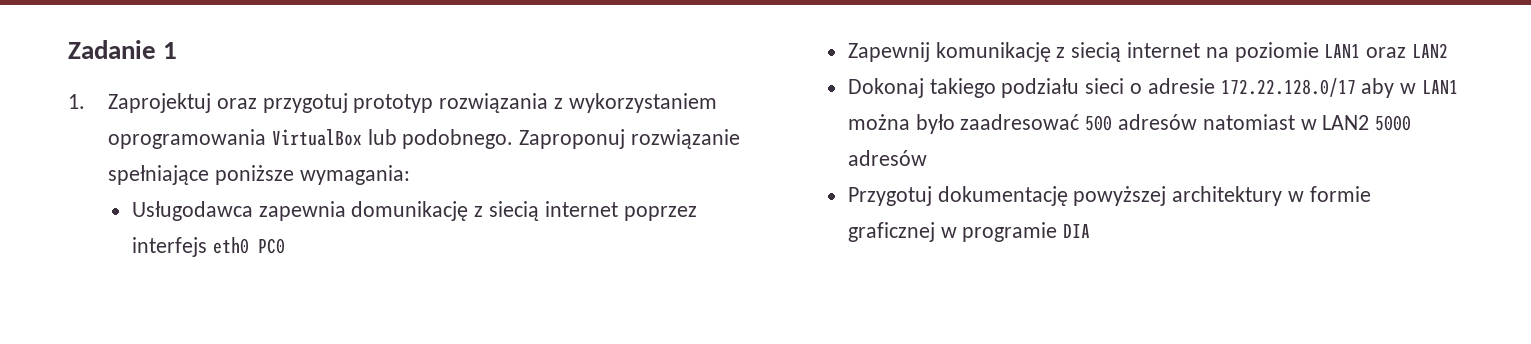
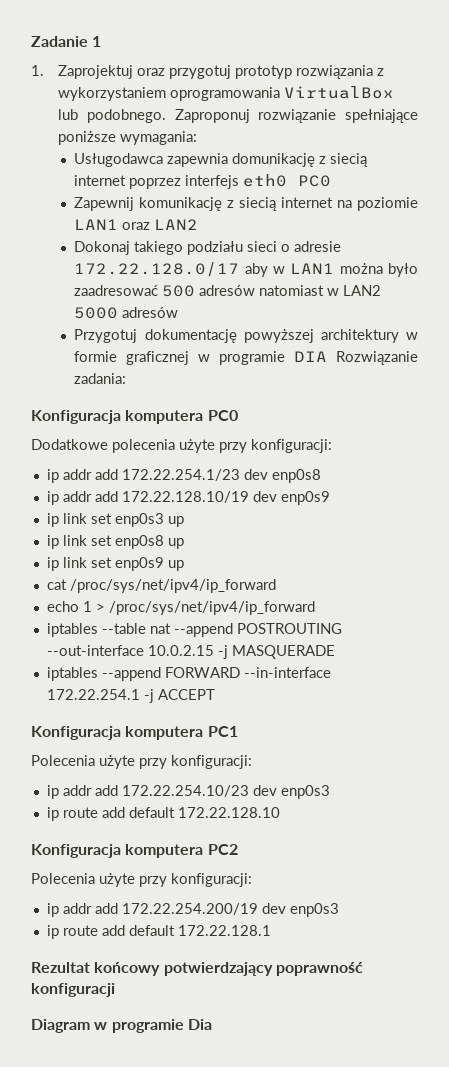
(1091, 231) none -> [336,351,419,365] [74,373,127,384] [31,410,238,424] [31,439,332,453] [46,469,321,483] [46,491,330,505] [46,513,184,527] [46,535,184,549] [46,557,184,571] [46,579,276,593] [46,601,315,615] [46,623,342,637] [46,645,335,659] [46,667,331,681] [46,689,215,703] [31,726,238,740] [31,755,252,769] [46,785,330,799] [46,807,280,821] [31,844,238,858] [31,873,252,887] [46,903,339,917] [46,925,271,939] [31,962,363,976] [31,983,115,997] [31,1019,212,1033] Rozwiązanie zadania: // Konfiguracja komputera PC0 // Dodatkowe polecenia użyte przy konfiguracji: // ip addr add 172.22.254.1/23 dev enp0s8 // ip addr add 172.22.128.10/19 dev enp0s9 // ip link set enp0s3 up // ip link set enp0s8 up // ip link set enp0s9 up // cat /proc/sys/net/ipv4/ip_forward // echo 1 > /proc/sys/net/ipv4/ip_forward // iptables --table nat --append POSTROUTING --out-interface 10.0.2.15 -j MASQUERADE // iptables --append FORWARD --in-interface 172.22.254.1 -j ACCEPT // Konfiguracja komputera PC1 // Polecenia użyte przy konfiguracji: // ip addr add 172.22.254.10/23 dev enp0s3 // ip route add default 172.22.128.10 // Konfiguracja komputera PC2 // Polecenia użyte przy konfiguracji: // ip addr add 172.22.254.200/19 dev enp0s3 // ip route add default 172.22.128.1 // Rezultat końcowy potwierdzający poprawność konfiguracji // Diagram w programie Dia

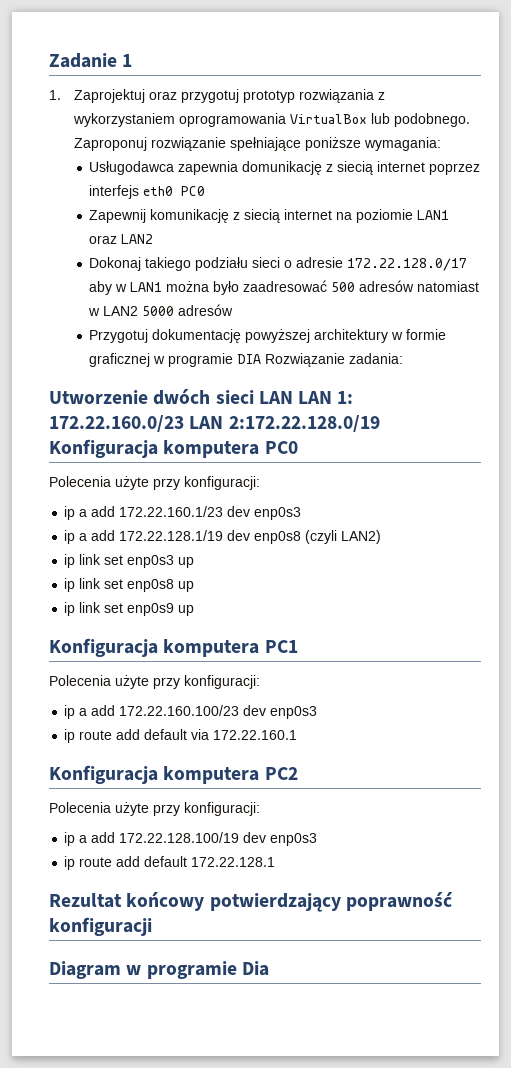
(127, 378) none -> [49,389,354,405] [49,415,380,432] Utworzenie dwóch sieci LAN LAN 1: 172.22.160.0/23 LAN 2:172.22.128.0/19
[31,439,332,453] [46,469,321,483] [46,491,330,505] Dodatkowe polecenia użyte przy konfiguracji: // ip addr add 172.22.254.1/23 dev enp0s8 // ip addr add 172.22.128.10/19 dev enp0s9 -> [49,476,260,490] [64,506,302,520] [64,530,382,544] Polecenia użyte przy konfiguracji: // ip a add 172.22.160.1/23 dev enp0s3 // ip a add 172.22.128.1/19 dev enp0s8 (czyli LAN2)
[46,579,276,593] [46,601,315,615] [46,623,342,637] [46,645,335,659] [46,667,331,681] [46,689,215,703] // cat /proc/sys/net/ipv4/ip_forward // echo 1 > /proc/sys/net/ipv4/ip_forward // iptables --table nat --append POSTROUTING --out-interface 10.0.2.15 -j MASQUERADE // iptables --append FORWARD --in-interface 172.22.254.1 -j ACCEPT -> (195, 610) none
[62,785,330,799] [46,807,280,821] addr add 172.22.254.10/23 dev enp0s3 // ip route add default 172.22.128.10 -> [79,705,318,719] [64,729,298,743] a add 172.22.160.100/23 dev enp0s3 // ip route add default via 172.22.160.1
[62,903,258,915] addr add 172.22.254.200/19 -> [79,832,240,843] a add 172.22.128.100/19

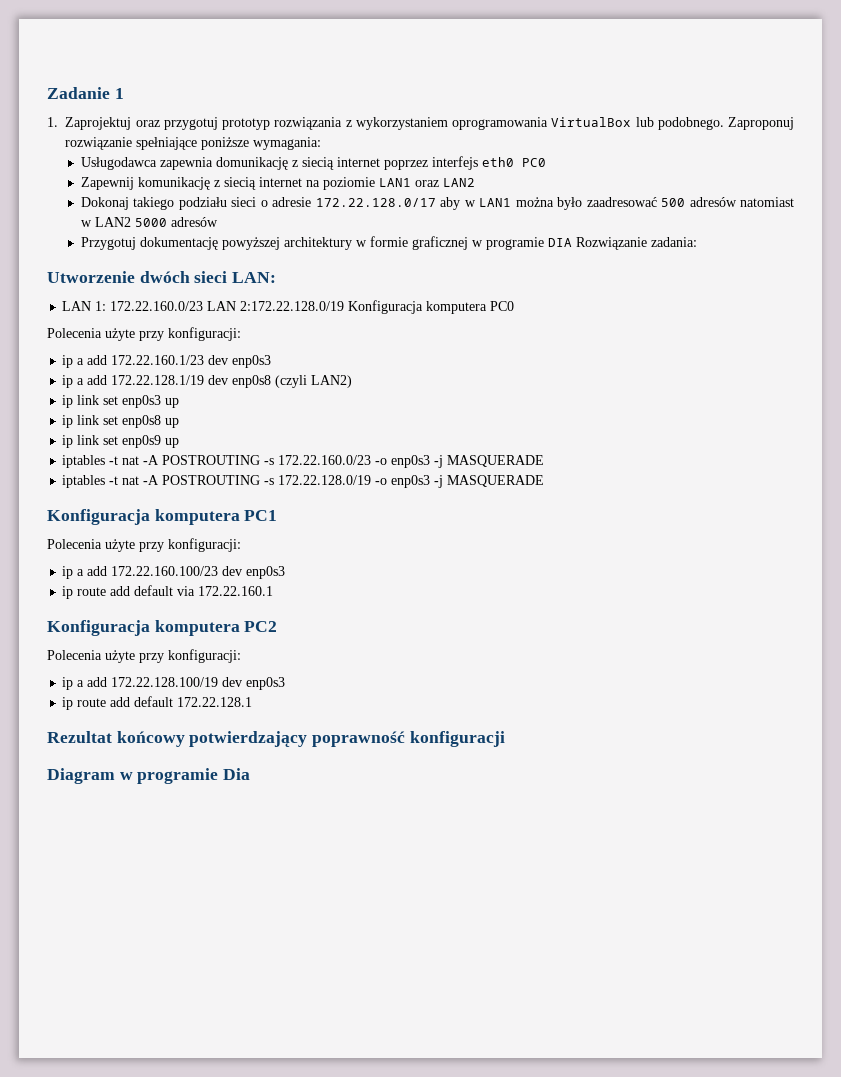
[258,391,293,404] LAN -> [232,272,277,283] LAN: //
(195, 610) none -> [62,455,545,468] [62,475,545,488] // iptables -t nat -A POSTROUTING -s 172.22.160.0/23 -o enp0s3 -j MASQUERADE // iptables -t nat -A POSTROUTING -s 172.22.128.0/19 -o enp0s3 -j MASQUERADE

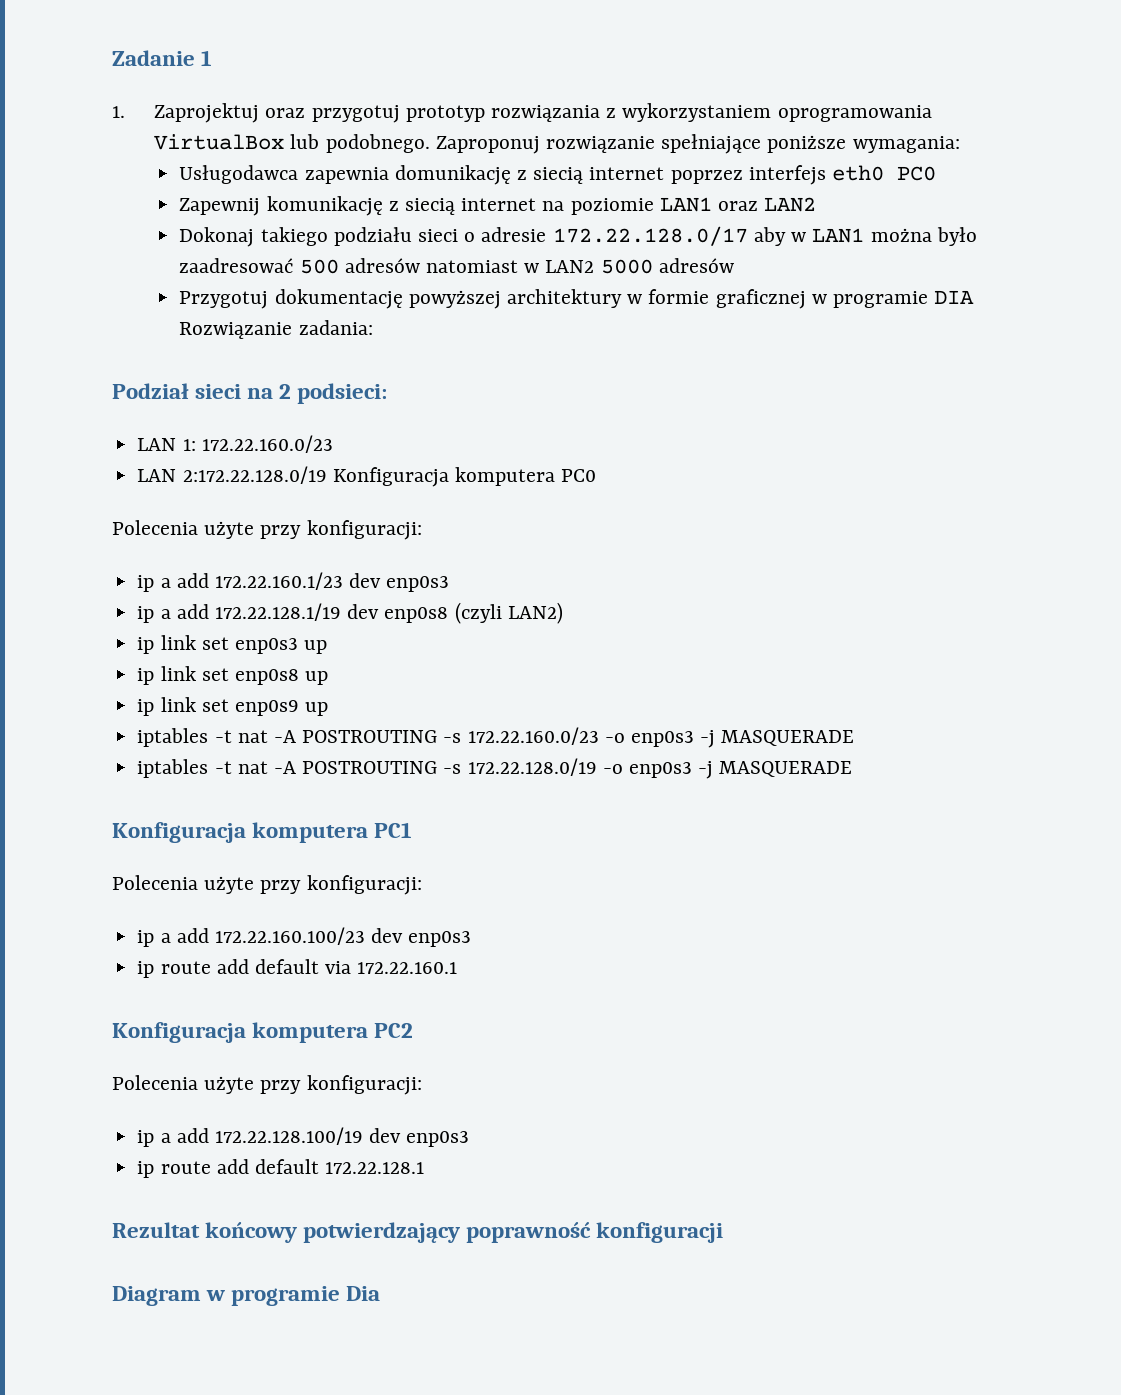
[47,271,277,283] Utworzenie dwóch sieci LAN: -> [112,383,388,404] Podział sieci na 2 podsieci:
(204, 306) none -> (333, 444) //

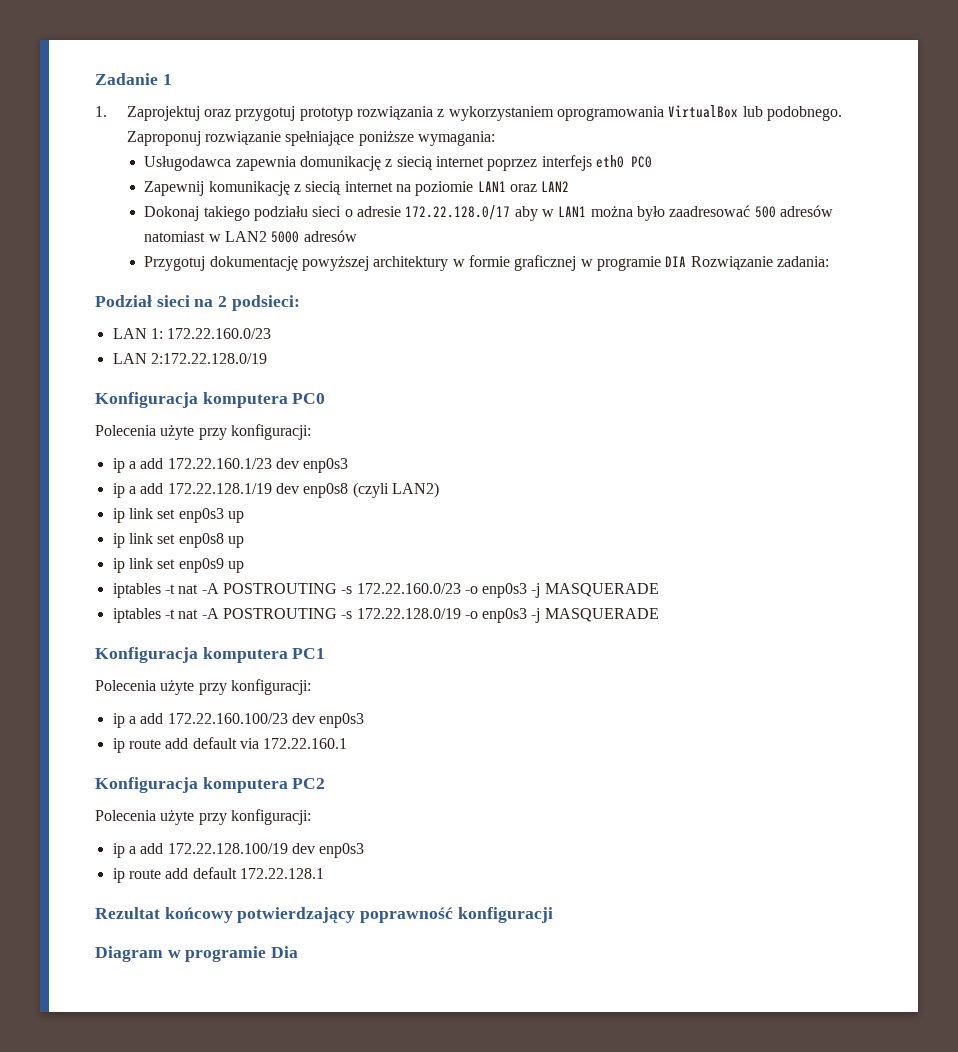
(327, 475) none -> (267, 358) //

